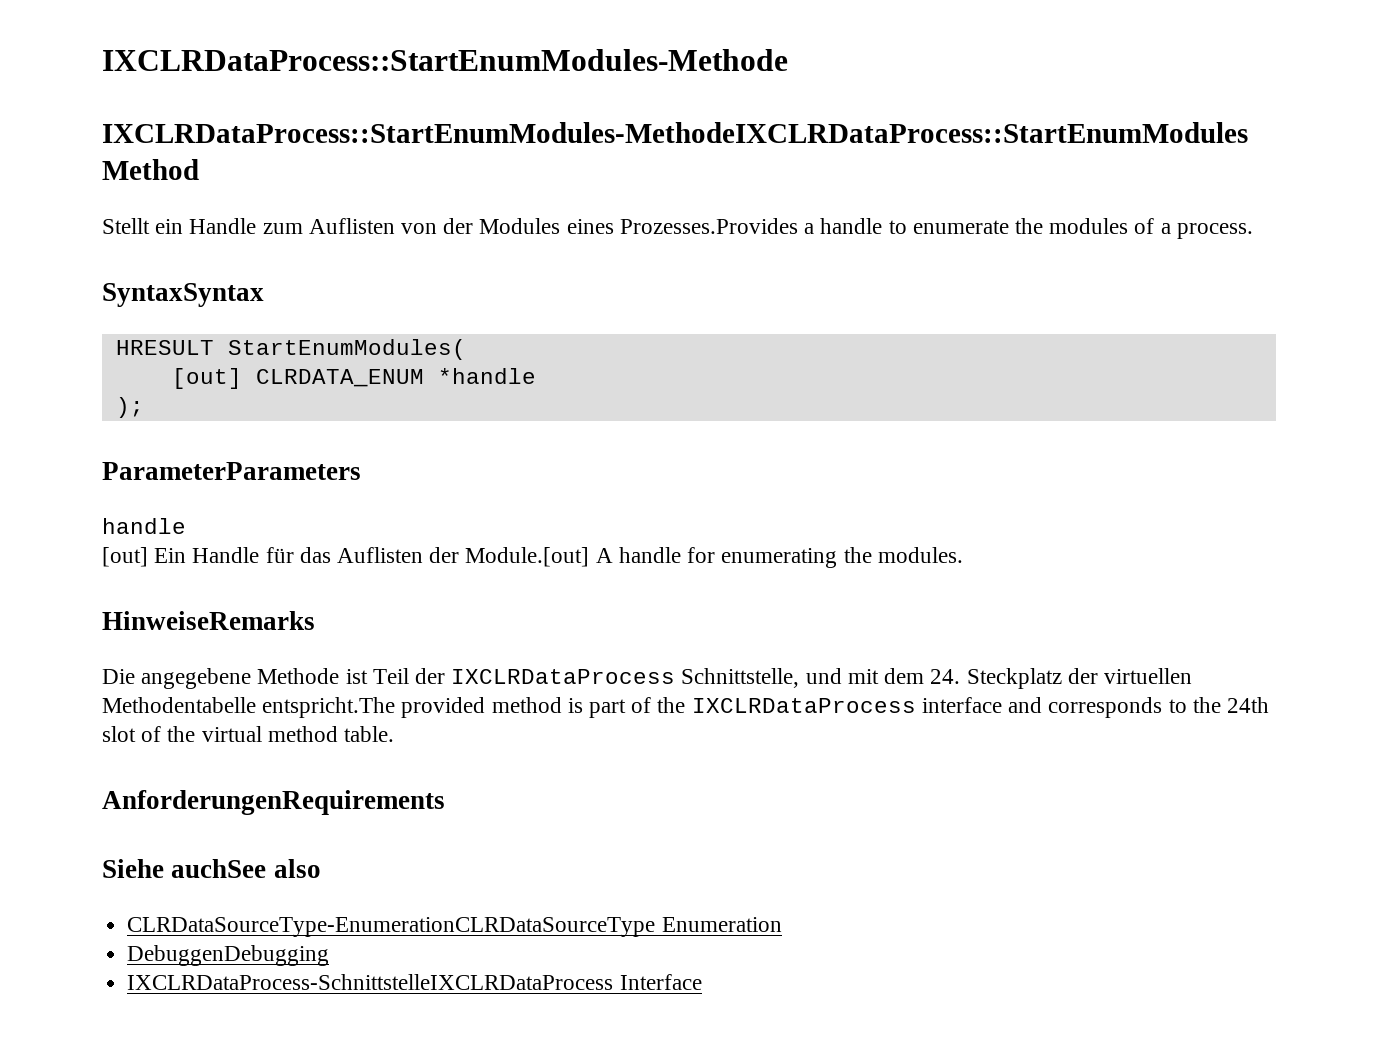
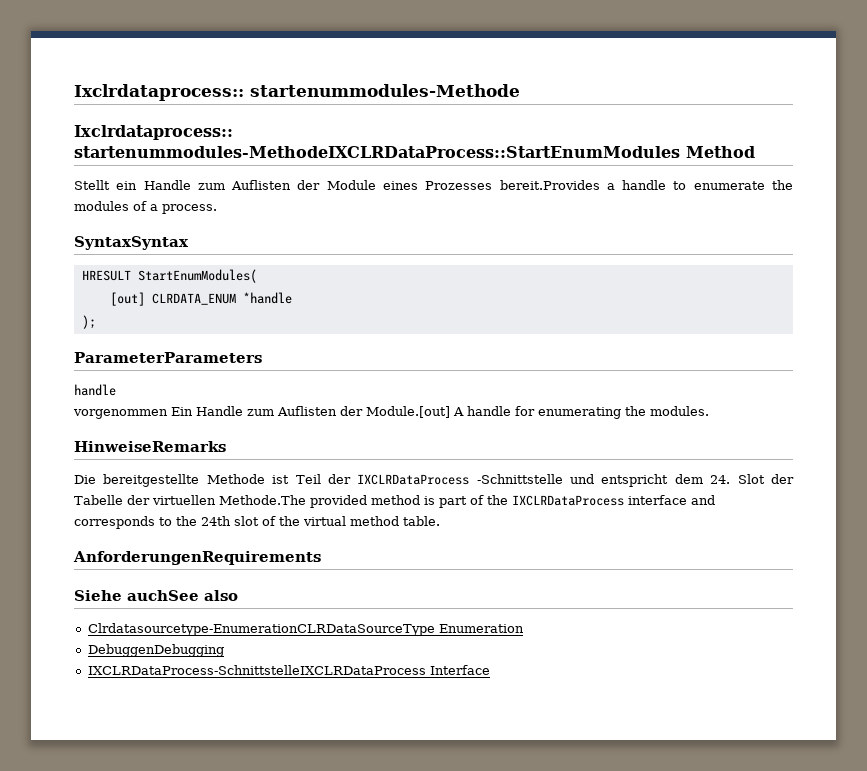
[102,49,788,71] [102,122,1248,143] IXCLRDataProcess::StartEnumModules-Methode // IXCLRDataProcess::StartEnumModules-MethodeIXCLRDataProcess::StartEnumModules -> [74,84,520,101] [74,125,233,140] [74,146,680,158] Ixclrdataprocess:: startenummodules-Methode // Ixclrdataprocess:: startenummodules-MethodeIXCLRDataProcess::StartEnumModules
[401,218,798,234] von der Modules eines Prozesses.Provides -> [297,180,600,190] der Module eines Prozesses bereit.Provides
[102,547,148,567] [out] -> [73,409,168,419] vorgenommen
[265,547,331,563] für das -> [247,409,274,416] zum
[141,668,252,689] angegebene -> [103,474,200,487] bereitgestellte
[681,668,1192,689] [102,697,396,718] Schnittstelle, und mit dem 24. Steckplatz der virtuellen Methodentabelle entspricht.The -> [476,474,794,487] [74,495,306,505] -Schnittstelle und entspricht dem 24. Slot der Tabelle der virtuellen Methode.The
[127,917,656,937] CLRDataSourceType-EnumerationCLRDataSourceType -> [87,623,435,636] Clrdatasourcetype-EnumerationCLRDataSourceType

